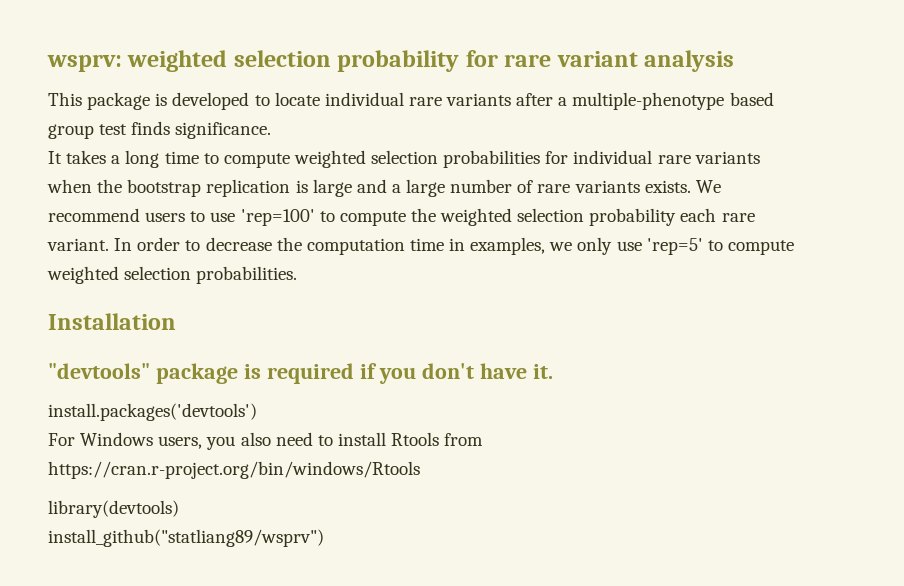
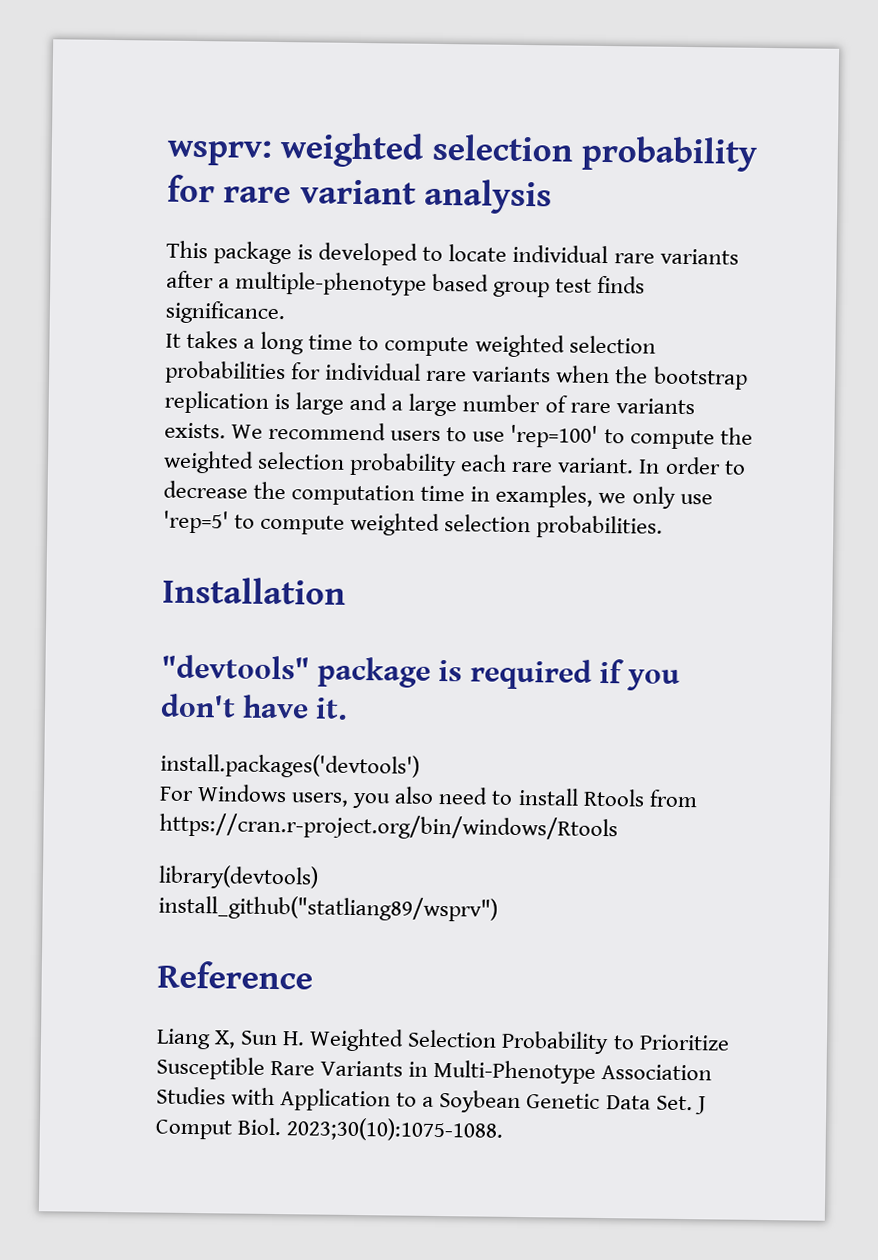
(324, 538) none -> [157,960,313,990] [156,1028,730,1055] [156,1056,713,1084] [156,1086,706,1115] [155,1117,505,1142] // Reference // Liang X, Sun H. Weighted Selection Probability to Prioritize Susceptible Rare Variants in Multi-Phenotype Association Studies with Application to a Soybean Genetic Data Set. J Comput Biol. 2023;30(10):1075-1088.

